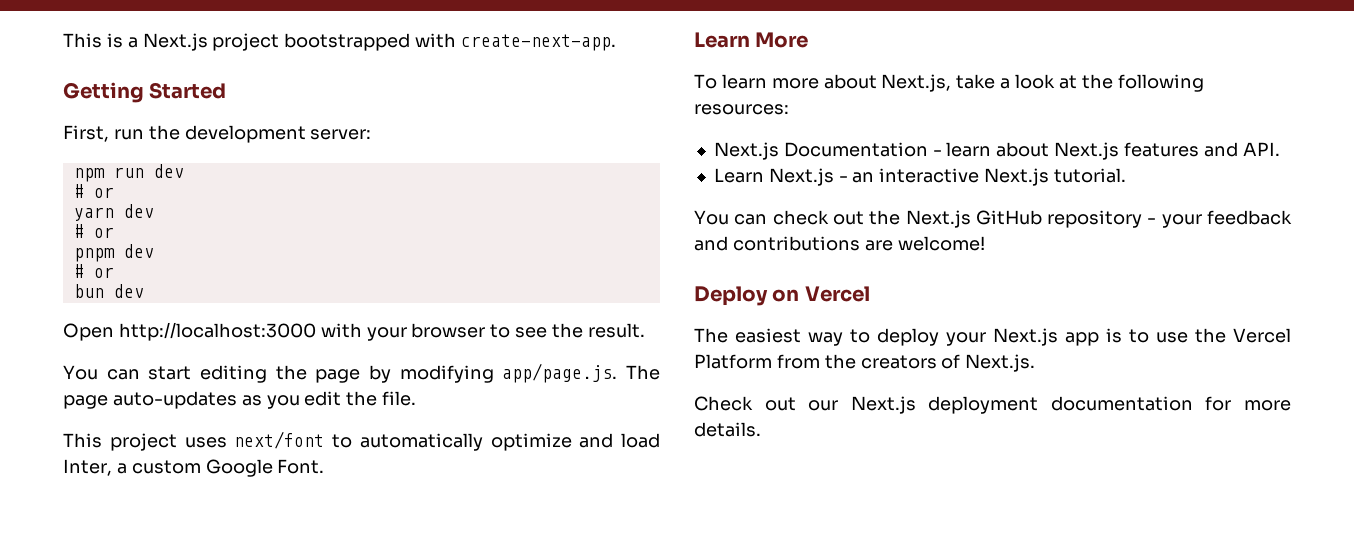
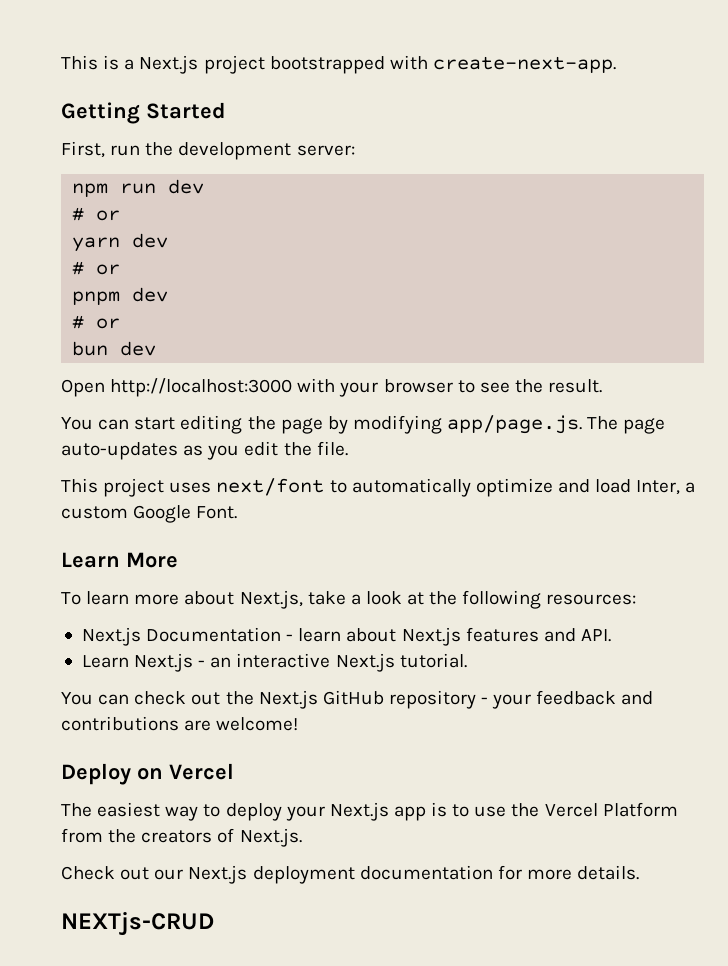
(761, 429) none -> [61,911,214,936] // NEXTjs-CRUD

